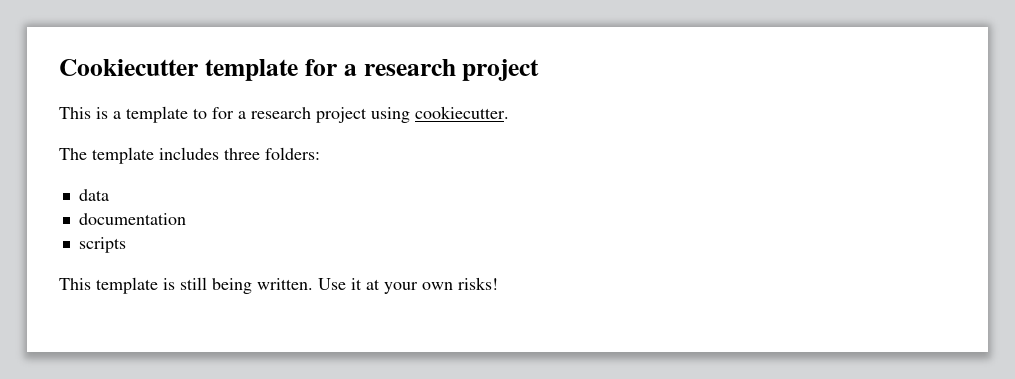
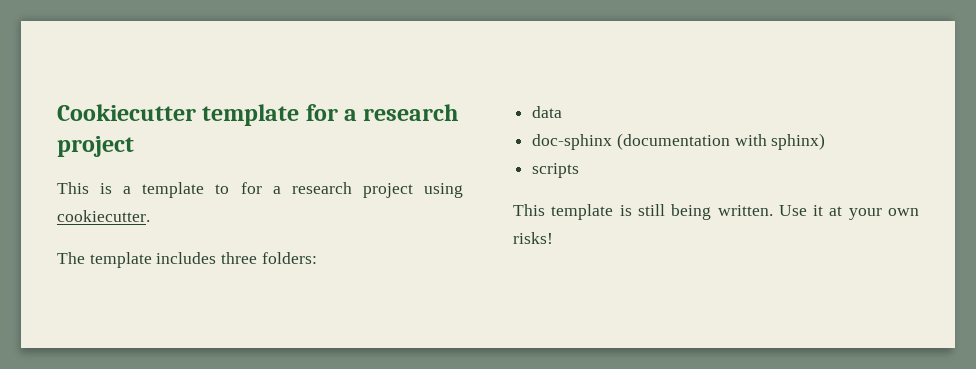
[78,213,186,225] documentation -> [532,133,826,150] doc-sphinx (documentation with sphinx)

